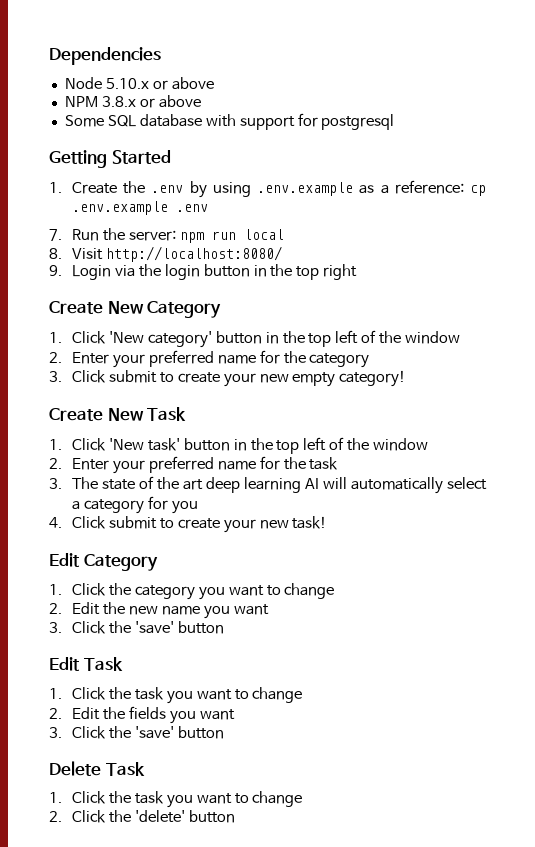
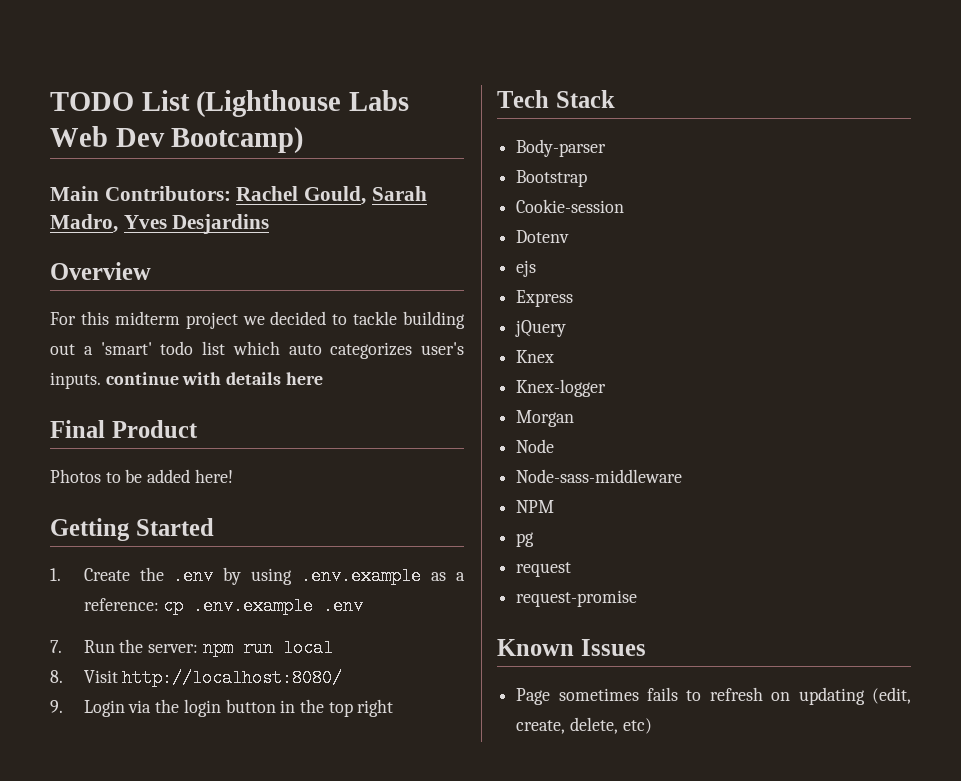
[49,47,161,65] [64,77,214,90] [64,95,201,108] [64,113,395,130] Dependencies // Node 5.10.x or above // NPM 3.8.x or above // Some SQL database with support for postgresql -> [50,90,410,118] [50,126,304,154] [50,186,427,205] [50,214,270,234] [50,262,151,280] [50,311,465,329] [50,341,464,359] [50,372,323,389] [50,420,198,438] [50,469,233,483] TODO List (Lighthouse Labs Web Dev Bootcamp) // Main Contributors: Rachel Gould, Sarah Madro, Yves Desjardins // Overview // For this midterm project we decided to tackle building out a 'smart' todo list which auto categorizes user's inputs. continue with details here // Final Product // Photos to be added here!
[49,301,222,318] [49,330,461,348] [49,350,370,368] [49,370,407,387] [49,407,187,421] [49,437,429,454] [49,456,339,474] [49,476,488,494] [71,496,198,514] [49,516,328,533] [49,553,158,571] [49,583,335,600] [49,602,269,619] [49,621,224,634] [49,657,123,671] [49,687,303,704] [49,706,235,724] [49,726,224,739] [49,761,145,776] [49,791,303,808] [49,810,235,823] Create New Category // 1. Click 'New category' button in the top left of the window // 2. Enter your preferred name for the category // 3. Click submit to create your new empty category! // Create New Task // 1. Click 'New task' button in the top left of the window // 2. Enter your preferred name for the task // 3. The state of the art deep learning AI will automatically select a category for you // 4. Click submit to create your new task! // Edit Category // 1. Click the category you want to change // 2. Edit the new name you want // 3. Click the 'save' button // Edit Task // 1. Click the task you want to change // 2. Edit the fields you want // 3. Click the 'save' button // Delete Task // 1. Click the task you want to change // 2. Click the 'delete' button -> [497,90,615,108] [516,139,607,157] [516,170,588,187] [516,199,625,213] [516,230,570,243] [516,260,537,277] [516,290,574,307] [515,320,567,337] [516,350,555,363] [516,379,607,397] [516,410,575,427] [516,439,555,453] [516,469,683,483] [516,500,555,513] [516,532,535,547] [516,562,572,577] [516,590,638,607] [497,639,646,656] [516,687,911,705] [516,717,652,734] Tech Stack // Body-parser // Bootstrap // Cookie-session // Dotenv // ejs // Express // jQuery // Knex // Knex-logger // Morgan // Node // Node-sass-middleware // NPM // pg // request // request-promise // Known Issues // Page sometimes fails to refresh on updating (edit, create, delete, etc)

